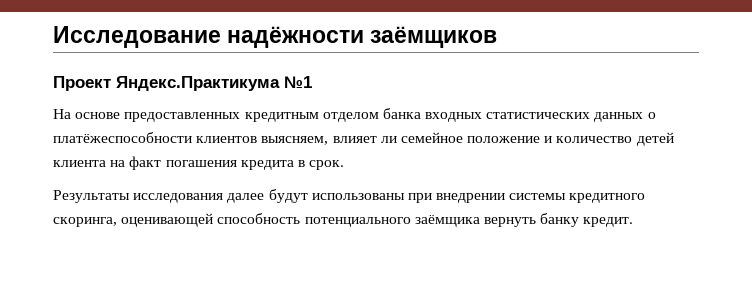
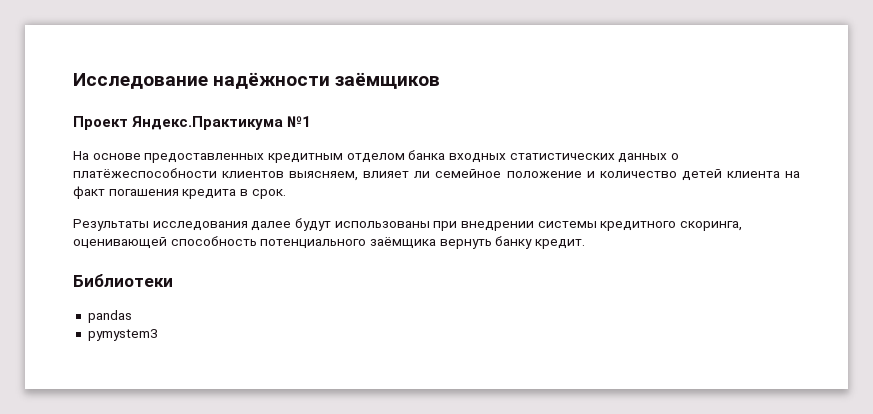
(634, 222) none -> [73,274,173,287] [87,310,132,323] [87,329,158,341] // Библиотеки // pandas // pymystem3

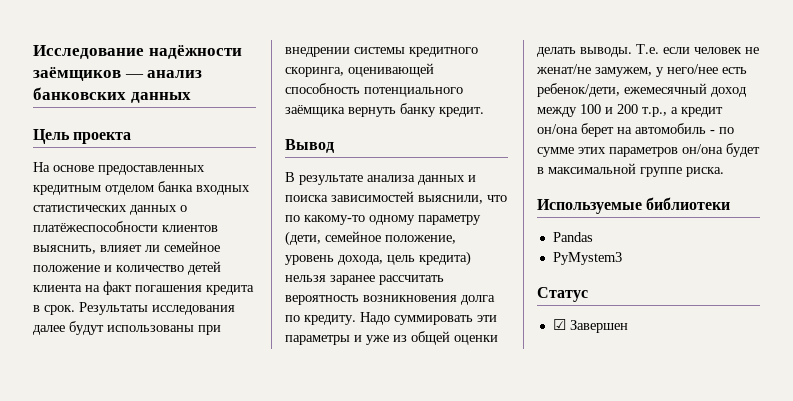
[73,116,312,130] // Проект Яндекс.Практикума №1 -> [124,70,203,78] [33,87,191,103] [33,129,132,144] — анализ банковских данных // Цель проекта
[289,171,359,181] выясняем, -> [33,245,96,254] выяснить,
(286, 194) // -> (75, 310) none
[73,274,173,287] [87,310,132,323] [87,329,158,341] Библиотеки // pandas // pymystem3 -> [285,139,334,153] [285,172,476,185] [285,191,507,204] [285,215,481,225] [285,231,456,246] [285,251,471,266] [285,275,444,285] [285,295,495,305] [285,312,497,325] [285,331,498,345] [537,44,759,57] [536,64,747,77] [537,83,747,97] [537,104,723,117] [537,123,734,137] [537,143,760,157] [537,163,724,177] [537,197,731,214] [552,232,593,242] [552,252,622,265] [537,287,588,302] [552,319,628,333] Вывод // В результате анализа данных и поиска зависимостей выяснили, что по какому-то одному параметру (дети, семейное положение, уровень дохода, цель кредита) нельзя заранее рассчитать вероятность возникновения долга по кредиту. Надо суммировать эти параметры и уже из общей оценки делать выводы. Т.е. если человек не женат/не замужем, у него/нее есть ребенок/дети, ежемесячный доход между 100 и 200 т.р., а кредит он/она берет на автомобиль - по сумме этих параметров он/она будет в максимальной группе риска. // Используемые библиотеки // Pandas // PyMystem3 // Статус // ☑ Завершен

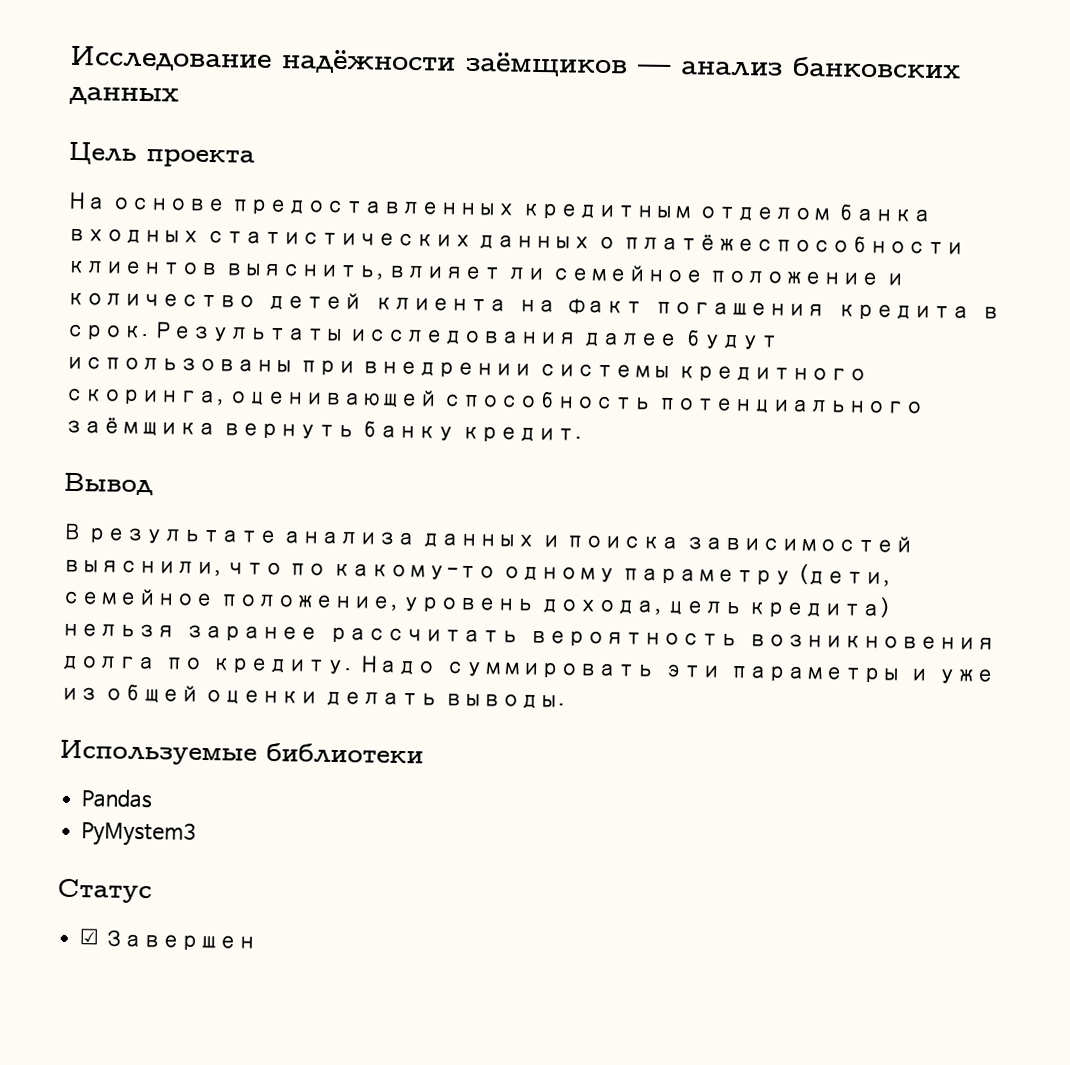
[636,44,759,54] [536,64,747,77] [537,83,747,97] [537,104,723,117] [537,123,734,137] [537,143,760,157] [537,163,724,177] Т.е. если человек не женат/не замужем, у него/нее есть ребенок/дети, ежемесячный доход между 100 и 200 т.р., а кредит он/она берет на автомобиль - по сумме этих параметров он/она будет в максимальной группе риска. -> (565, 701) none

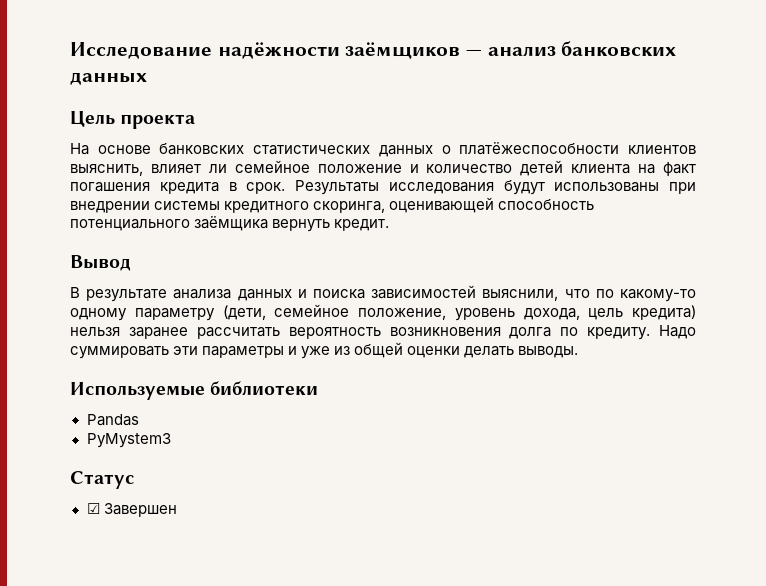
[230,198,934,223] [67,227,201,245] предоставленных кредитным отделом банка входных -> [159,143,245,155] банковских
[582,331,680,349] далее -> (494, 188) none
[360,420,457,441] банку -> (331, 225) none

